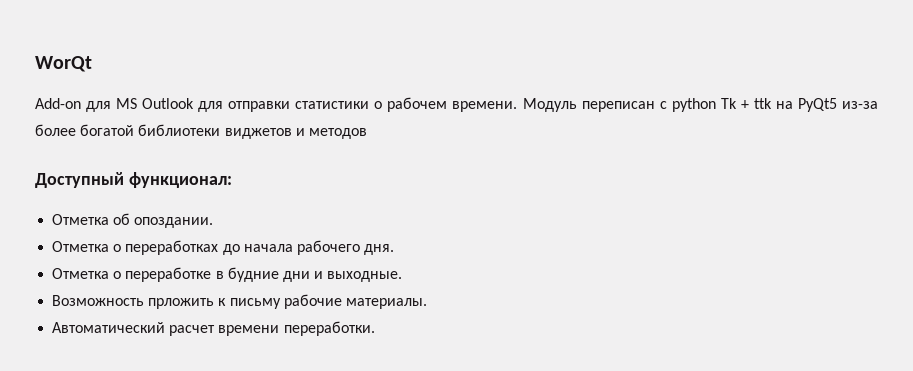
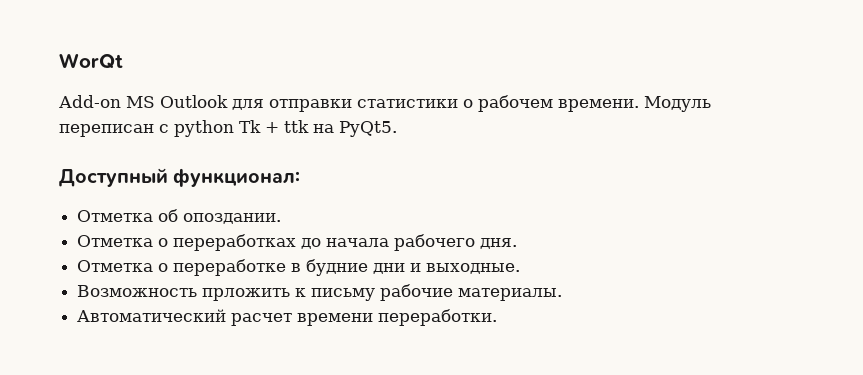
[86,101,112,112] для -> (121, 101) none
[797,98,879,112] [35,124,367,139] PyQt5 из-за более богатой библиотеки виджетов и методов -> [339,121,397,137] PyQt5.

